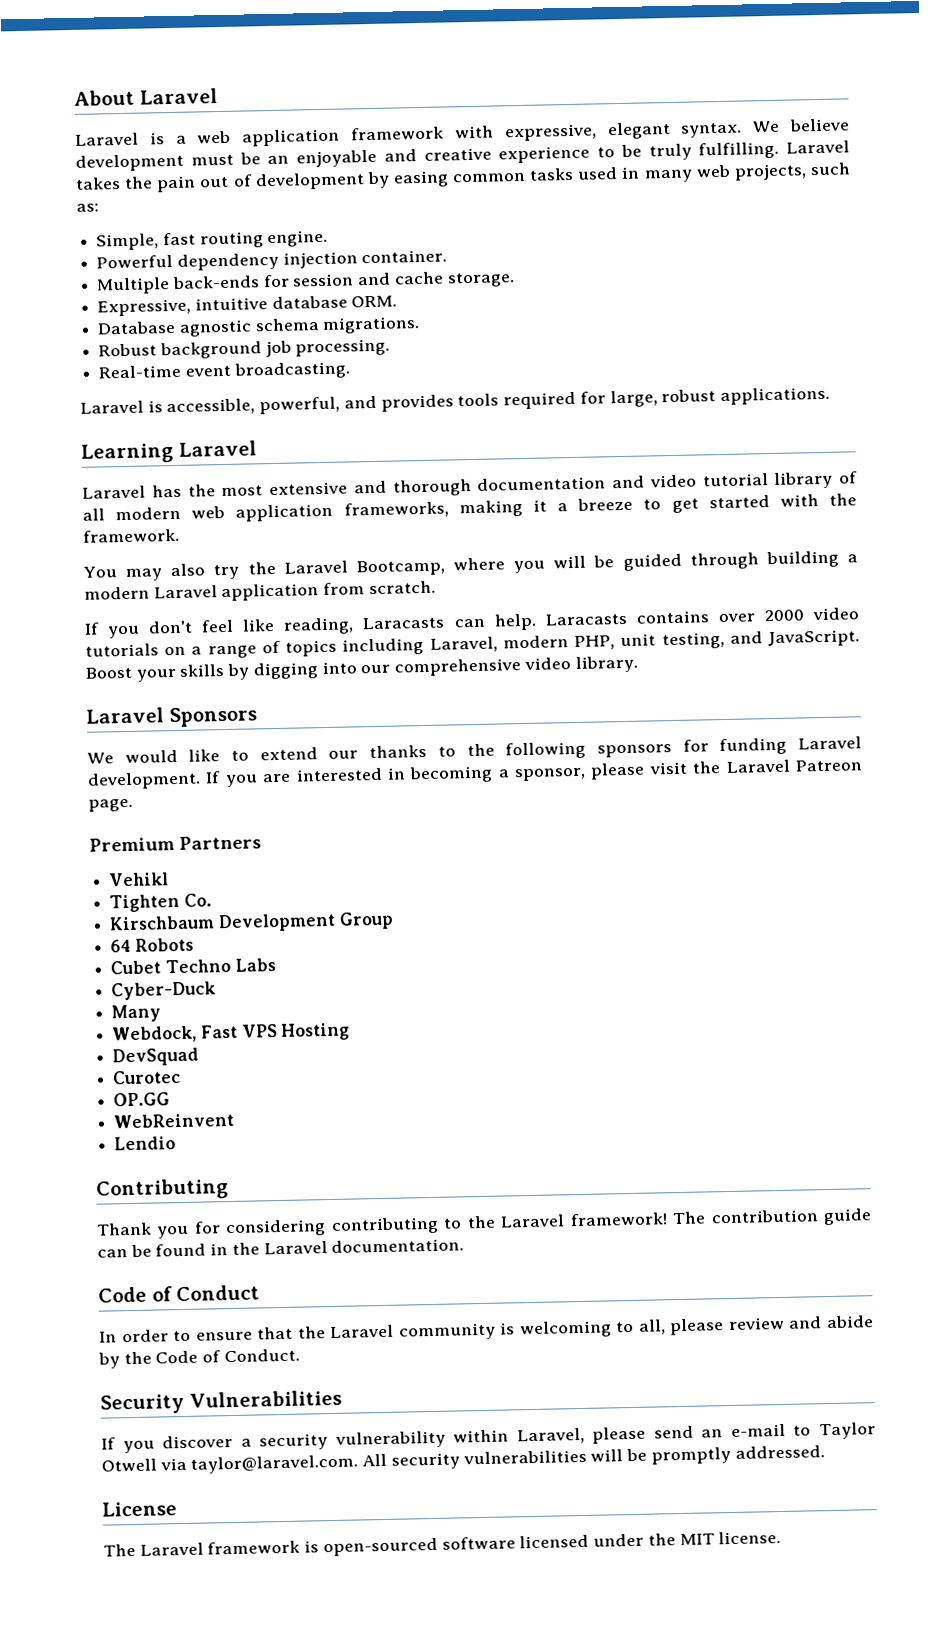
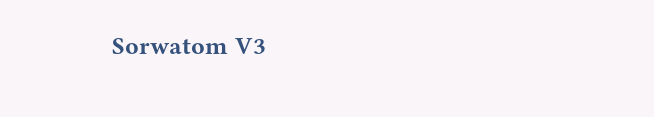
[74,88,218,106] [75,118,851,147] [75,140,850,172] [75,162,851,193] [76,203,99,212] [96,229,329,251] [96,249,448,271] [96,271,515,295] [97,295,398,317] [97,316,421,337] [98,338,391,360] [98,361,351,380] [80,386,830,416] [81,440,257,464] [82,471,858,499] [82,493,858,522] [83,528,180,543] [83,550,858,581] [84,580,436,602] [84,607,860,639] [85,629,861,659] [85,655,638,682] [86,706,257,728] [87,736,863,764] [87,759,862,790] [88,798,133,812] [89,835,263,852] [108,872,170,887] [109,893,212,913] [109,911,394,933] [110,937,194,953] [110,958,276,975] [111,981,217,1001] [111,1004,162,1023] [111,1022,351,1044] [112,1047,200,1067] [112,1069,182,1085] [113,1092,171,1107] [113,1112,236,1129] [114,1136,177,1151] [96,1178,229,1201] [96,1208,872,1239] [97,1238,465,1258] [98,1284,261,1303] [99,1315,874,1343] [98,1348,300,1369] [100,1389,342,1415] [101,1422,877,1454] [101,1445,825,1474] [102,1501,177,1517] [103,1531,782,1557] About Laravel // Laravel is a web application framework with expressive, elegant syntax. We believe development must be an enjoyable and creative experience to be truly fulfilling. Laravel takes the pain out of development by easing common tasks used in many web projects, such as: // Simple, fast routing engine. // Powerful dependency injection container. // Multiple back-ends for session and cache storage. // Expressive, intuitive database ORM. // Database agnostic schema migrations. // Robust background job processing. // Real-time event broadcasting. // Laravel is accessible, powerful, and provides tools required for large, robust applications. // Learning Laravel // Laravel has the most extensive and thorough documentation and video tutorial library of all modern web application frameworks, making it a breeze to get started with the framework. // You may also try the Laravel Bootcamp, where you will be guided through building a modern Laravel application from scratch. // If you don't feel like reading, Laracasts can help. Laracasts contains over 2000 video tutorials on a range of topics including Laravel, modern PHP, unit testing, and JavaScript. Boost your skills by digging into our comprehensive video library. // Laravel Sponsors // We would like to extend our thanks to the following sponsors for funding Laravel development. If you are interested in becoming a sponsor, please visit the Laravel Patreon page. // Premium Partners // Vehikl // Tighten Co. // Kirschbaum Development Group // 64 Robots // Cubet Techno Labs // Cyber-Duck // Many // Webdock, Fast VPS Hosting // DevSquad // Curotec // OP.GG // WebReinvent // Lendio // Contributing // Thank you for considering contributing to the Laravel framework! The contribution guide can be found in the Laravel documentation. // Code of Conduct // In order to ensure that the Laravel community is welcoming to all, please review and abide by the Code of Conduct. // Security Vulnerabilities // If you discover a security vulnerability within Laravel, please send an e-mail to Taylor Otwell via taylor@laravel.com. All security vulnerabilities will be promptly addressed. // License // The Laravel framework is open-sourced software licensed under the MIT license. -> [112,38,266,54] Sorwatom V3

